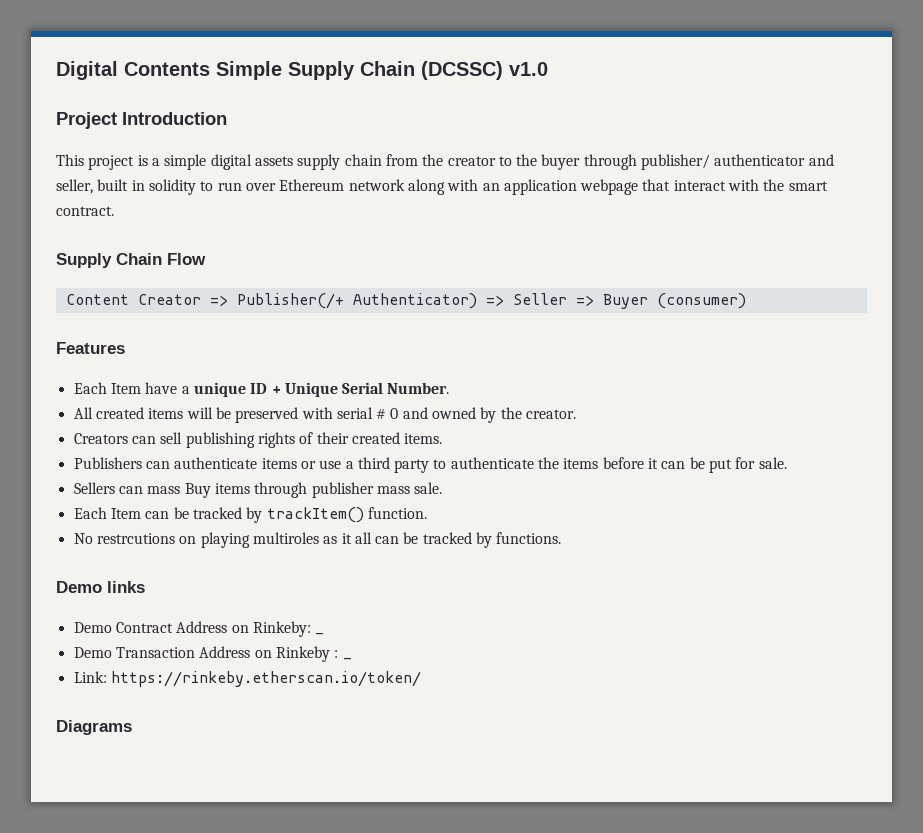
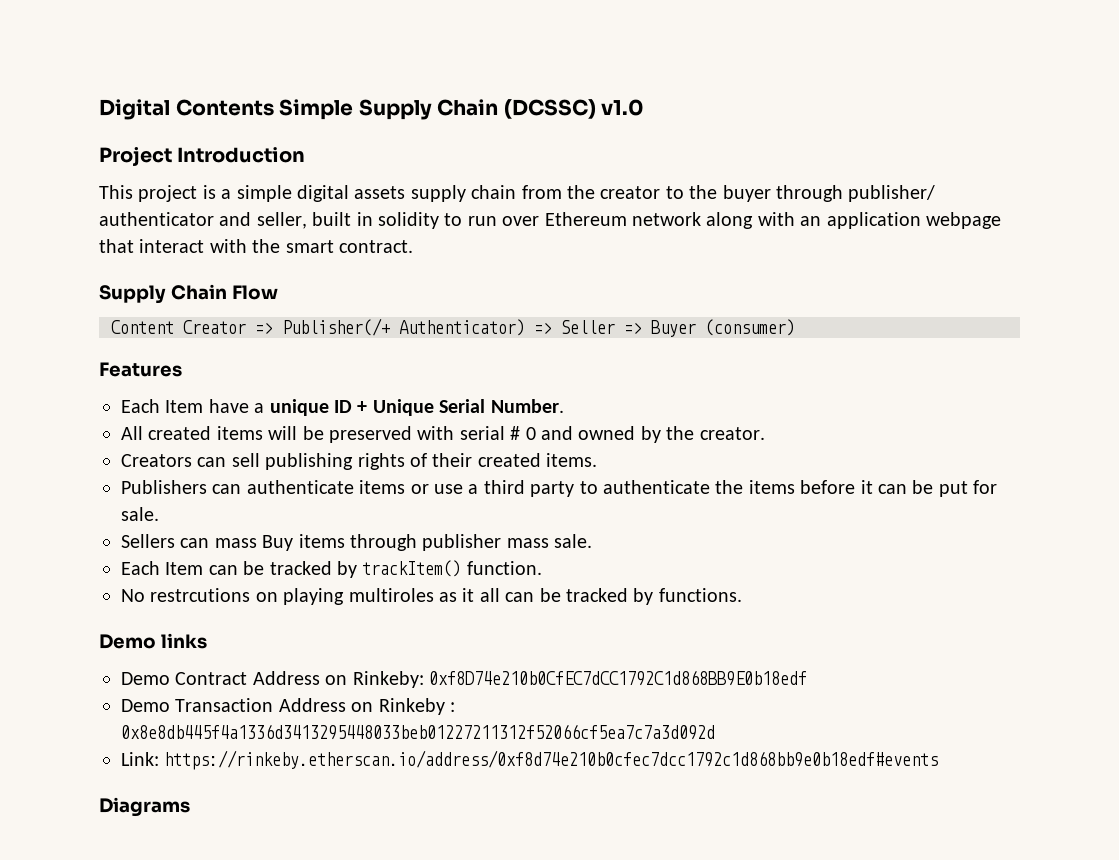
[315,632,325,635] _ -> [429,670,807,686] 0xf8D74e210b0CfEC7dCC1792C1d868BB9E0b18edf
[342,657,352,660] _ -> [121,724,715,740] 0x8e8db445f4a1336d3413295448033beb01227211312f52066cf5ea7c7a3d092d
[110,671,421,687] https://rinkeby.etherscan.io/token/ -> [164,750,939,770] https://rinkeby.etherscan.io/address/0xf8d74e210b0cfec7dcc1792c1d868bb9e0b18edf#events

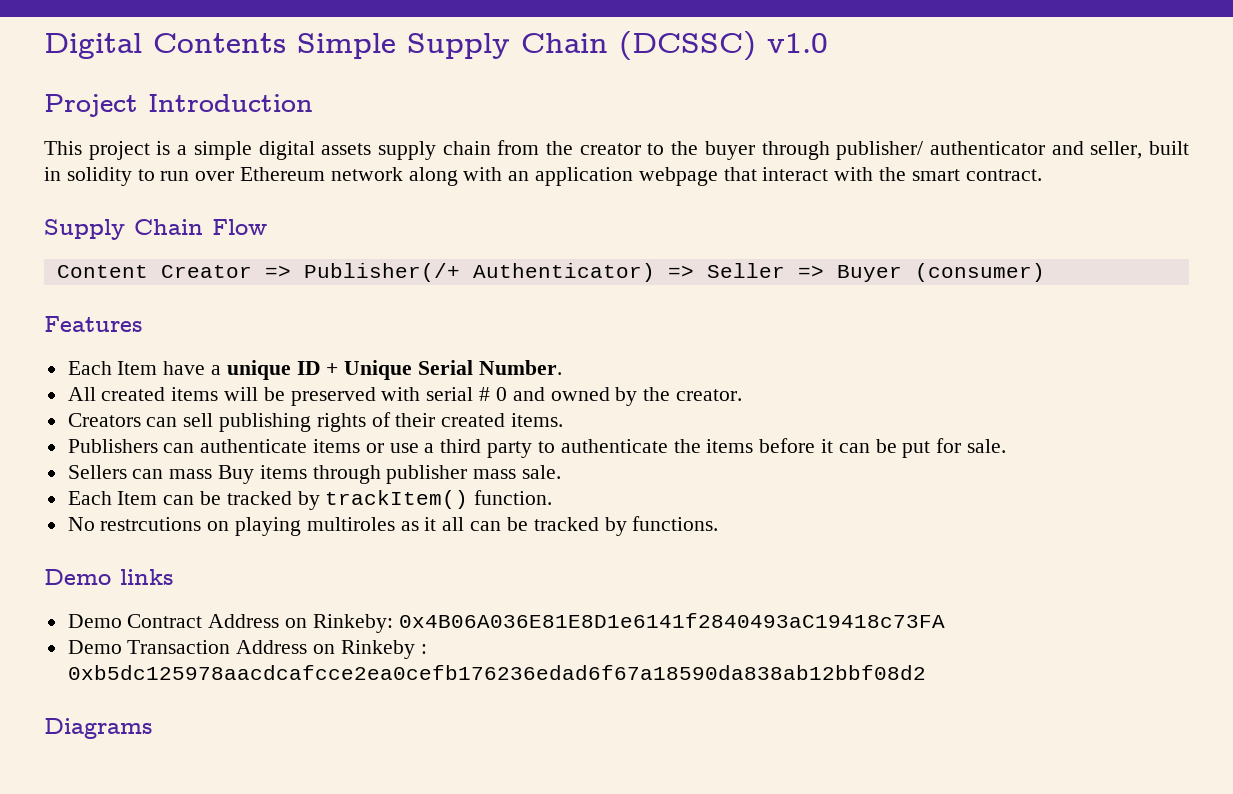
[429,670,807,686] 0xf8D74e210b0CfEC7dCC1792C1d868BB9E0b18edf -> [398,613,945,628] 0x4B06A036E81E8D1e6141f2840493aC19418c73FA
[121,724,715,740] [121,750,939,770] 0x8e8db445f4a1336d3413295448033beb01227211312f52066cf5ea7c7a3d092d // Link: https://rinkeby.etherscan.io/address/0xf8d74e210b0cfec7dcc1792c1d868bb9e0b18edf#events -> [67,665,926,680] 0xb5dc125978aacdcafcce2ea0cefb176236edad6f67a18590da838ab12bbf08d2

